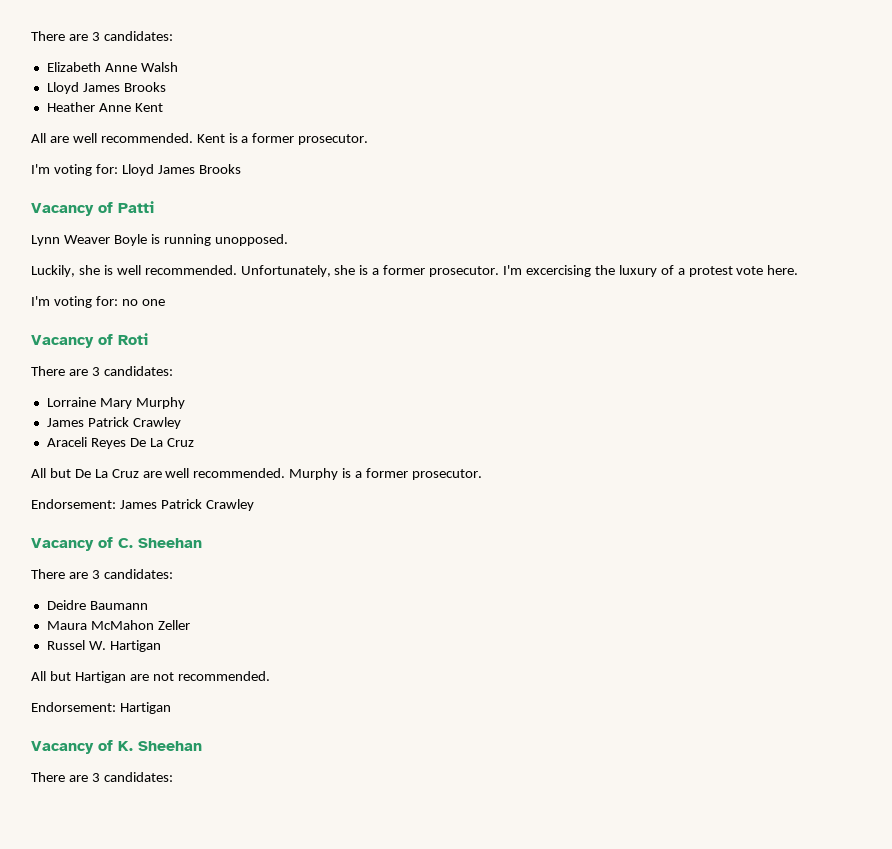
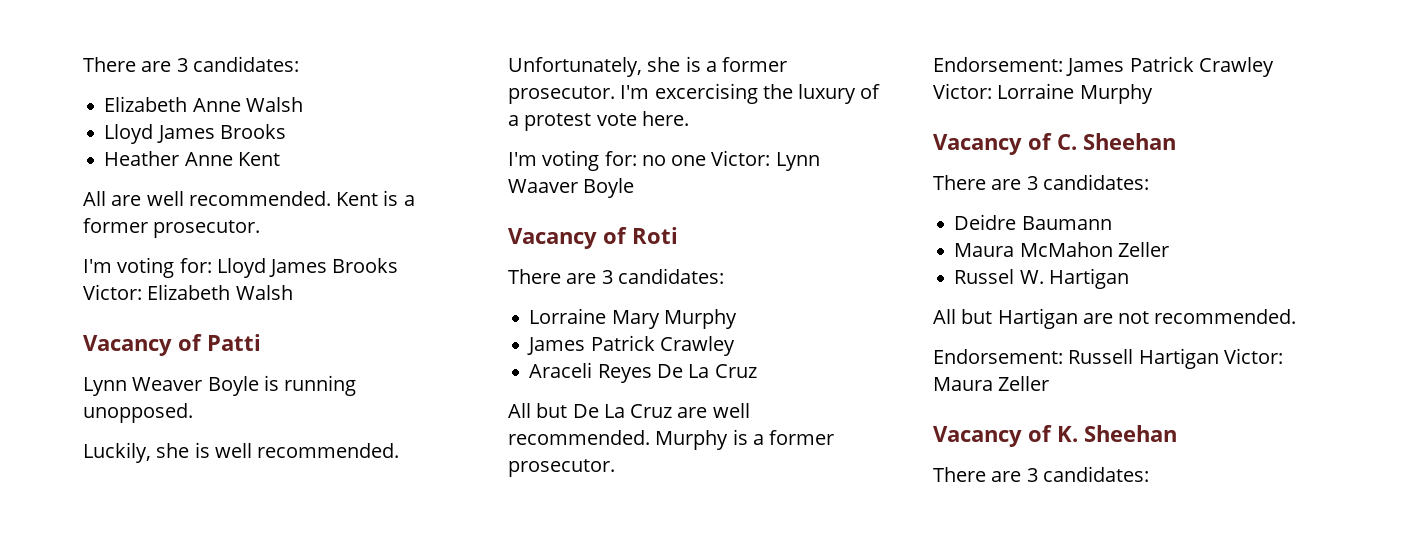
(241, 169) none -> [83,284,293,300] Victor: Elizabeth Walsh
(165, 302) none -> [711,150,820,171] [508,178,635,198] Victor: Lynn Waaver Boyle
(254, 505) none -> [933,83,1153,104] Victor: Lorraine Murphy
[119,702,171,714] Hartigan -> [1068,348,1283,369] [933,376,1050,391] Russell Hartigan Victor: Maura Zeller

